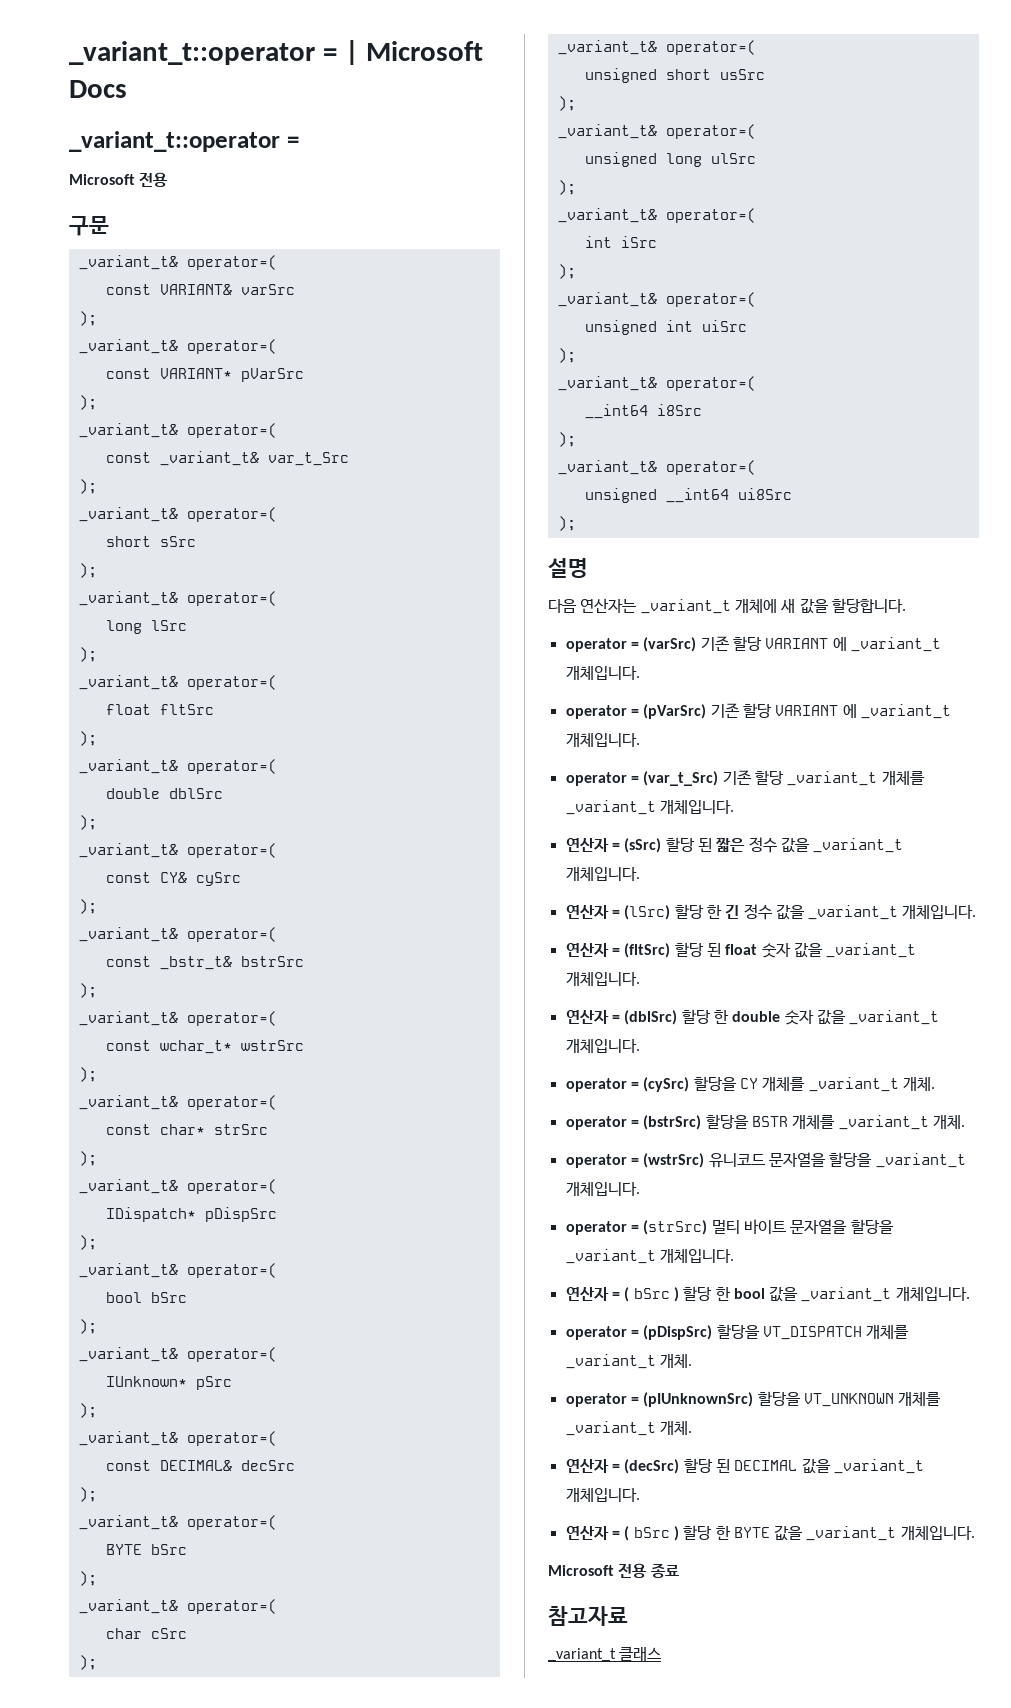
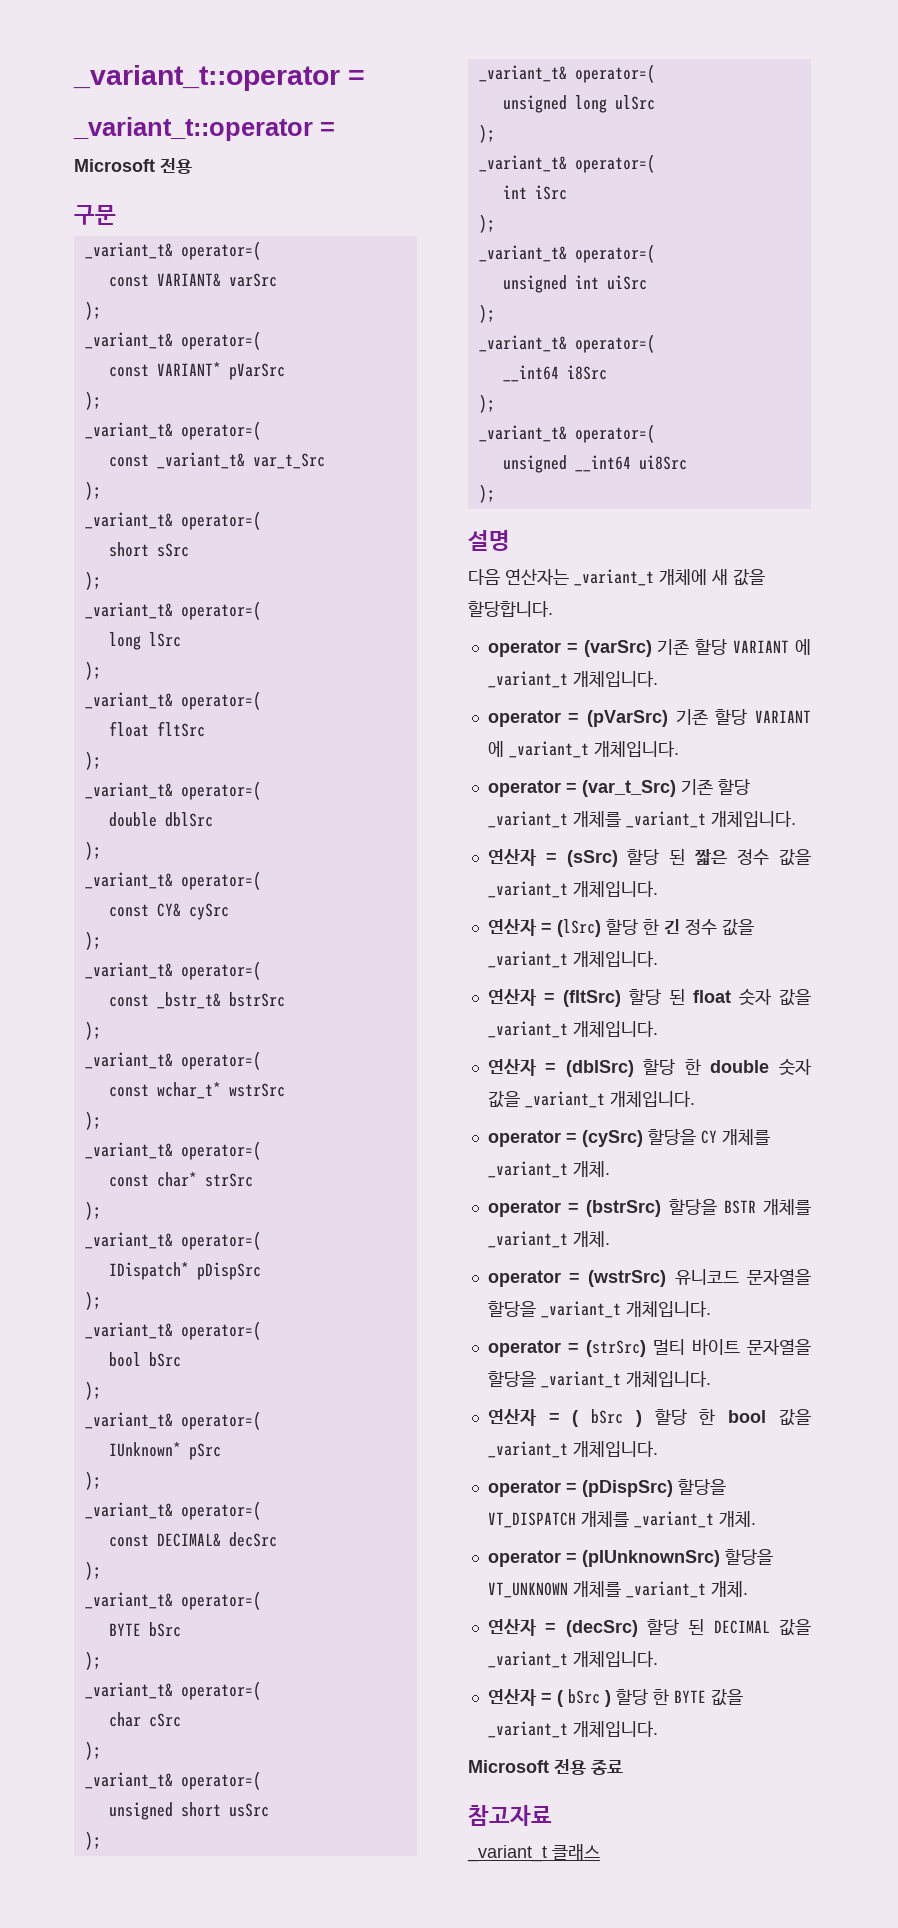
[69,40,484,65] [69,80,127,98] _variant_t::operator = | Microsoft Docs -> [73,65,365,91] _variant_t::operator =

